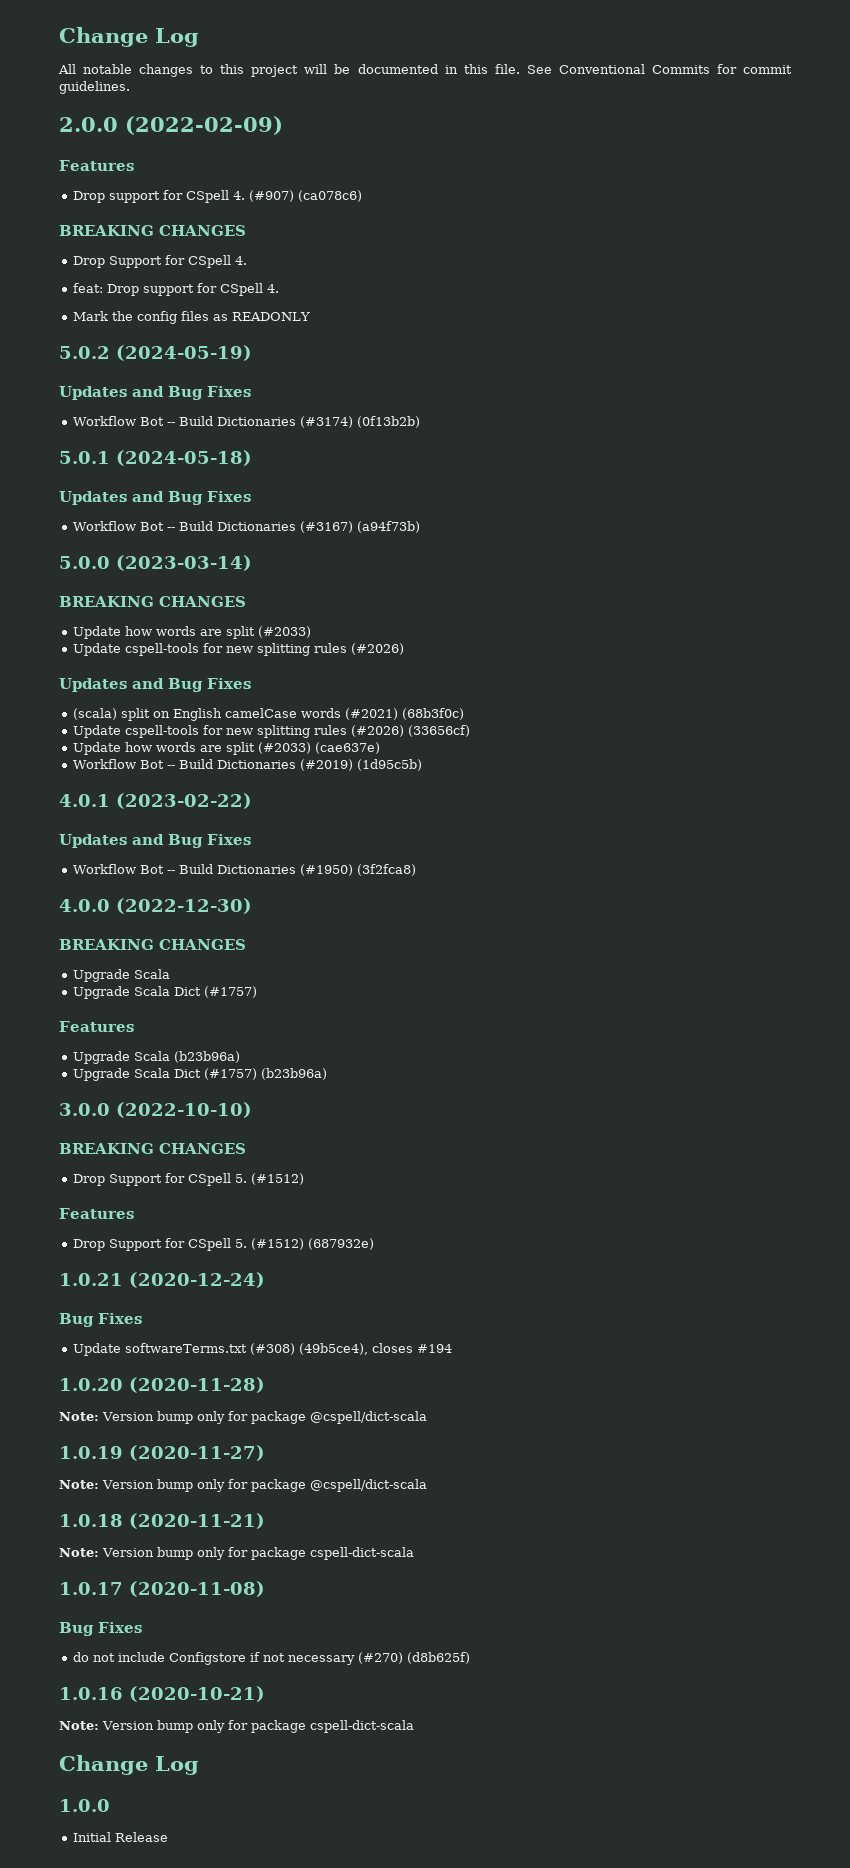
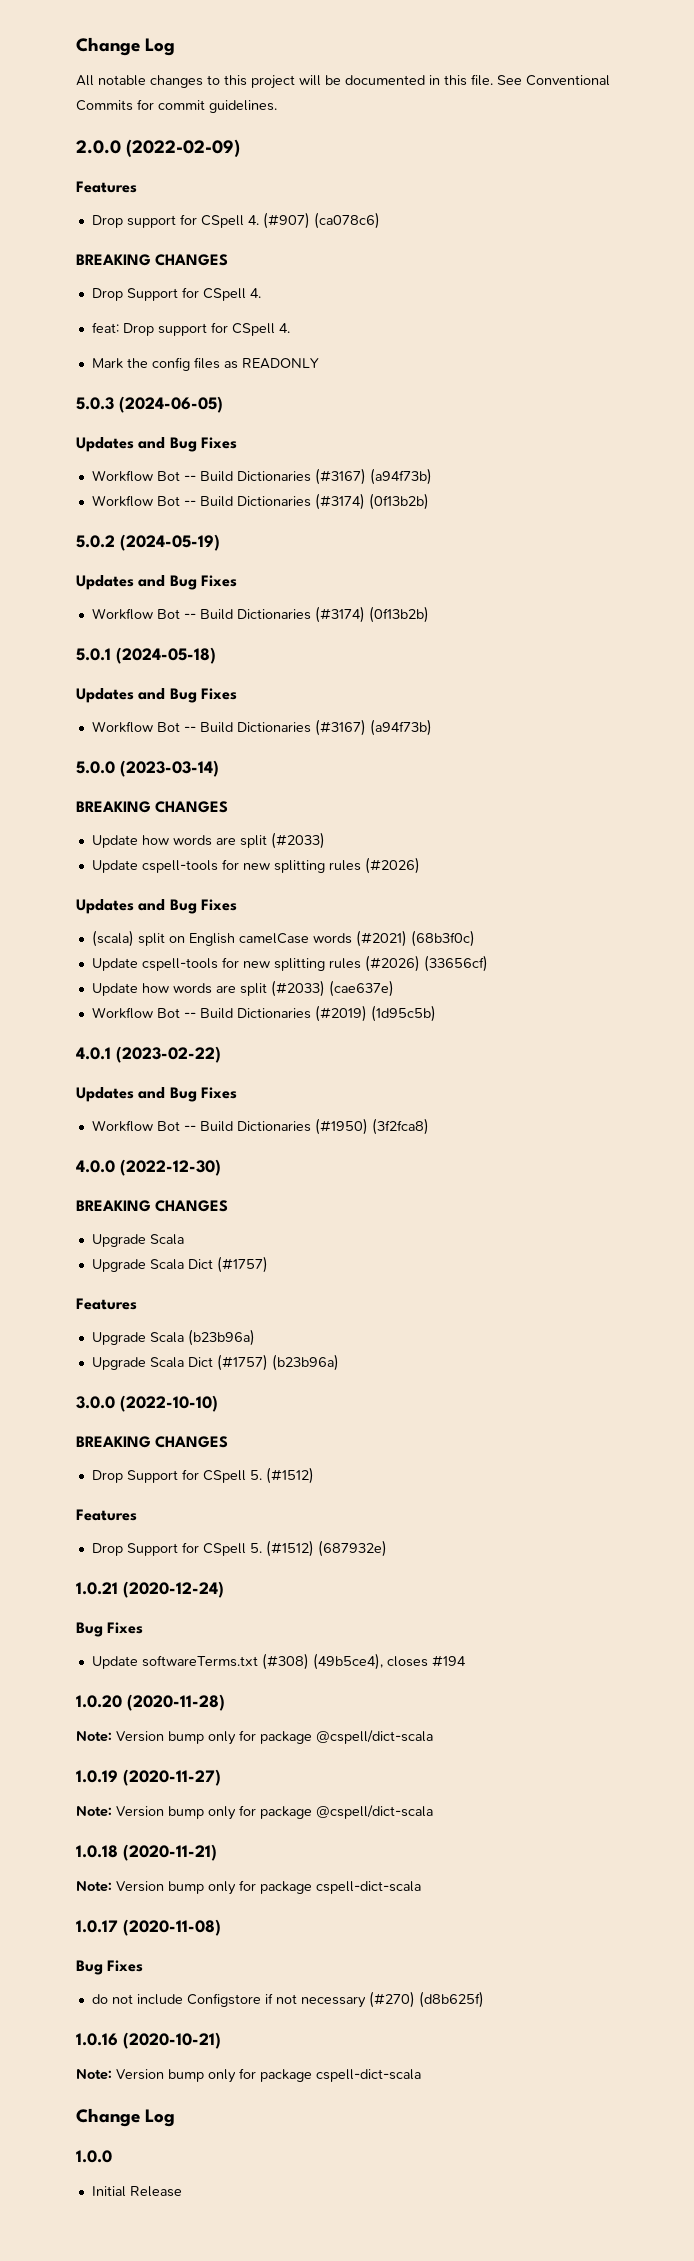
(311, 316) none -> [76,396,223,413] [76,437,237,452] [91,468,432,485] [91,493,429,510] // 5.0.3 (2024-06-05) // Updates and Bug Fixes // Workflow Bot -- Build Dictionaries (#3167) (a94f73b) // Workflow Bot -- Build Dictionaries (#3174) (0f13b2b)

